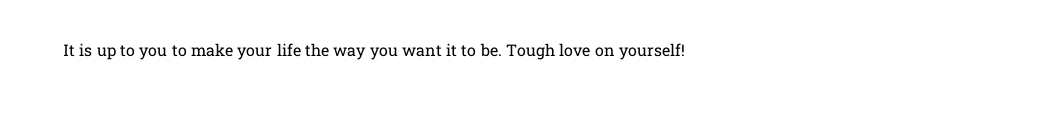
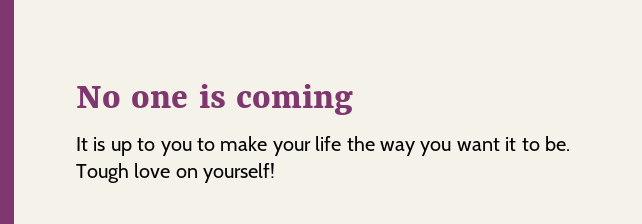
(63, 50) none -> [76,84,354,115] No one is coming //

